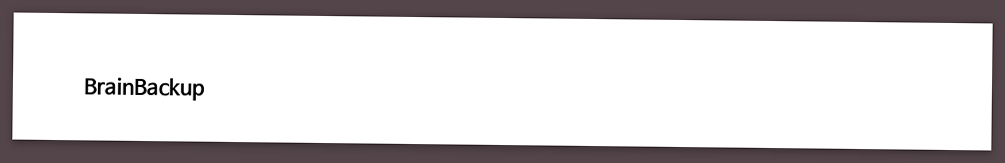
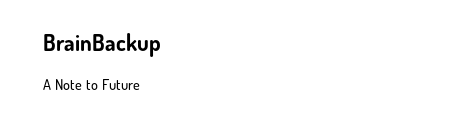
(206, 89) none -> [43,79,140,90] // A Note to Future

